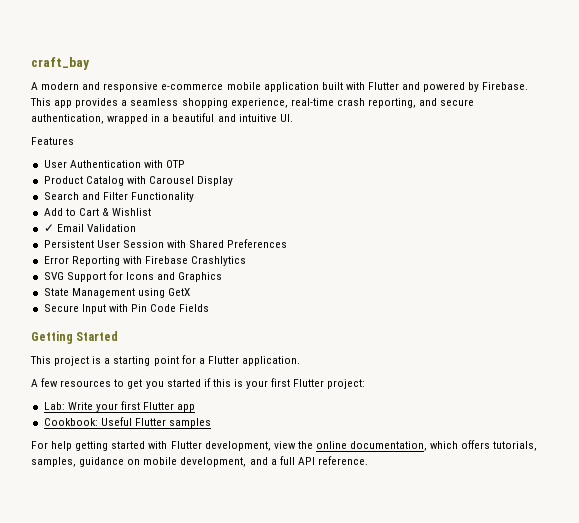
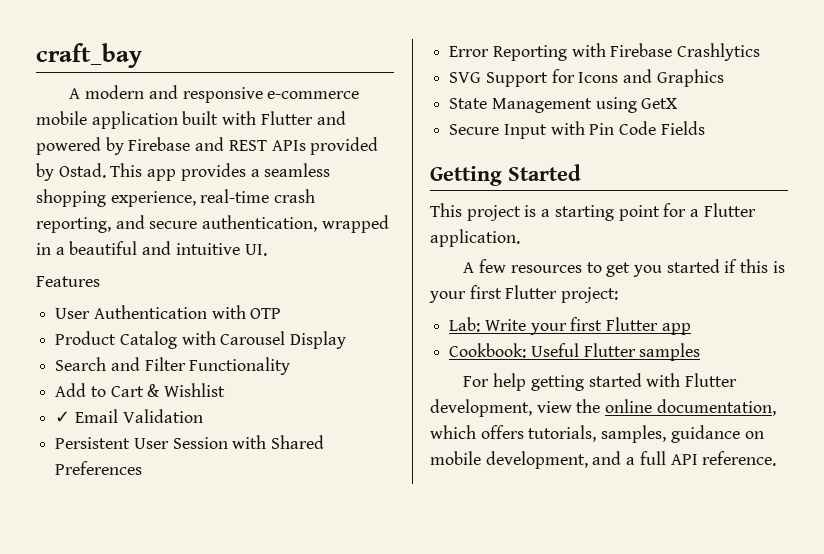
[482,82,529,90] Firebase. -> [128,137,379,155] [36,163,106,181] Firebase and REST APIs provided by Ostad.

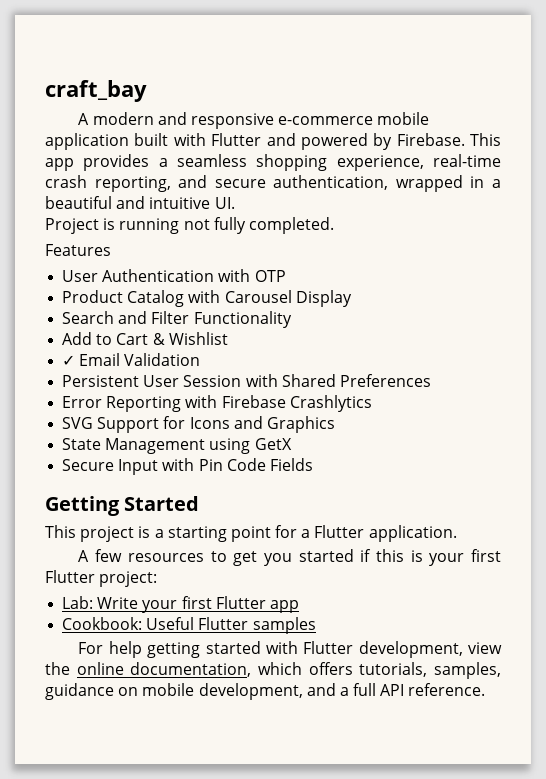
[128,137,379,155] [36,163,106,181] Firebase and REST APIs provided by Ostad. -> [396,133,465,146] Firebase.
(267, 250) none -> [45,217,334,234] // Project is running not fully completed.

